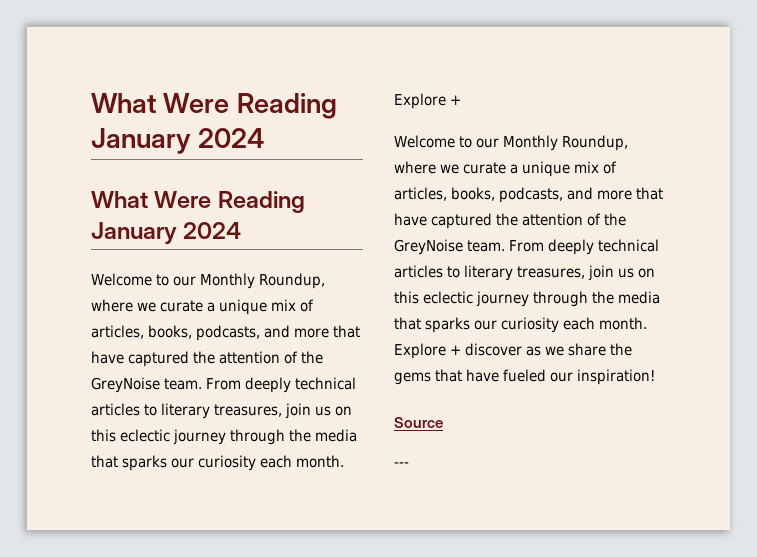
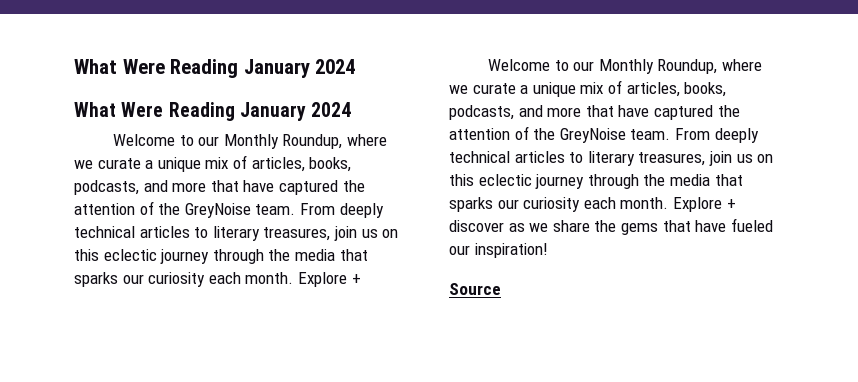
[394,462,409,467] // --- -> (501, 289) none

